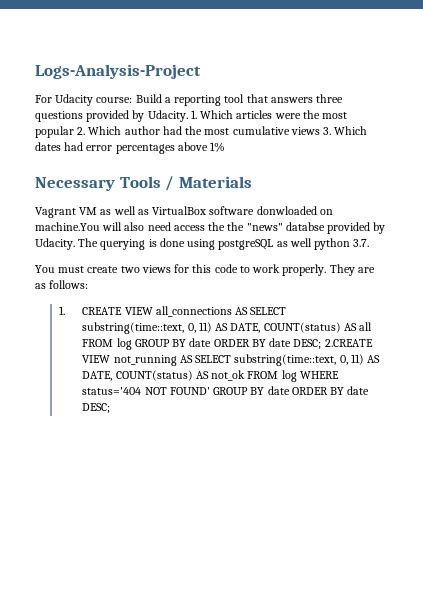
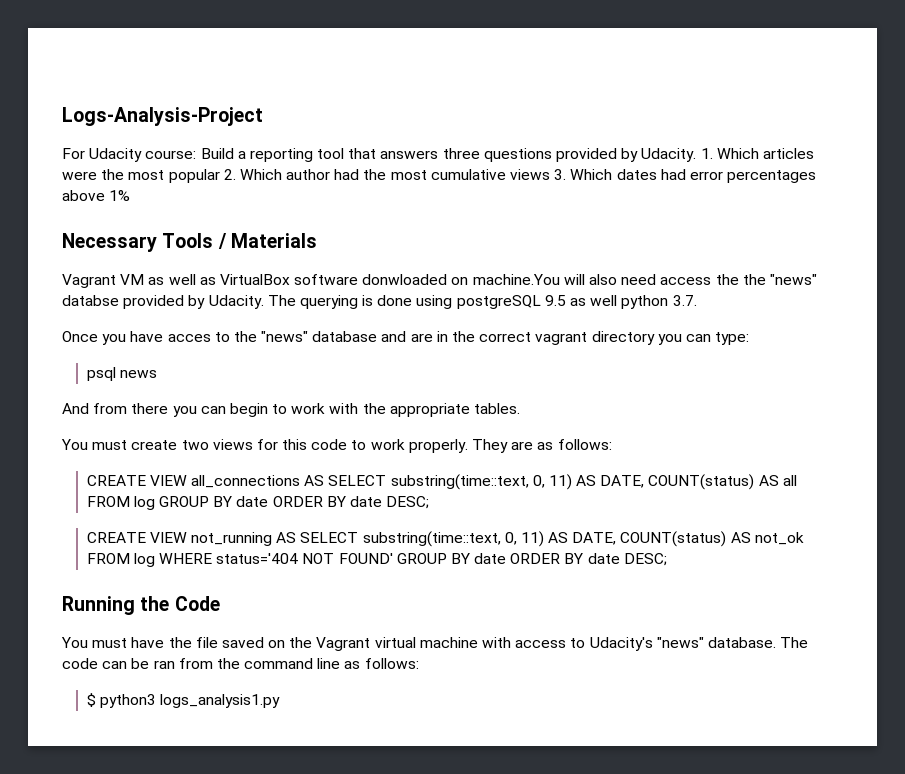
(274, 244) none -> [544,295,566,306] 9.5
(370, 243) none -> [62,331,750,345] [86,367,157,381] [62,403,521,417] // Once you have acces to the "news" database and are in the correct vagrant directory you can type: // psql news // And from there you can begin to work with the appropriate tables.
[58,306,65,315] 1. -> (612, 444) none
[324,339,373,347] 2.CREATE -> [86,532,146,543] // CREATE
(111, 408) none -> [62,596,220,615] [61,637,809,651] [62,658,419,669] [86,693,280,708] // Running the Code // You must have the file saved on the Vagrant virtual machine with access to Udacity's "news" database. The code can be ran from the command line as follows: // $ python3 logs_analysis1.py

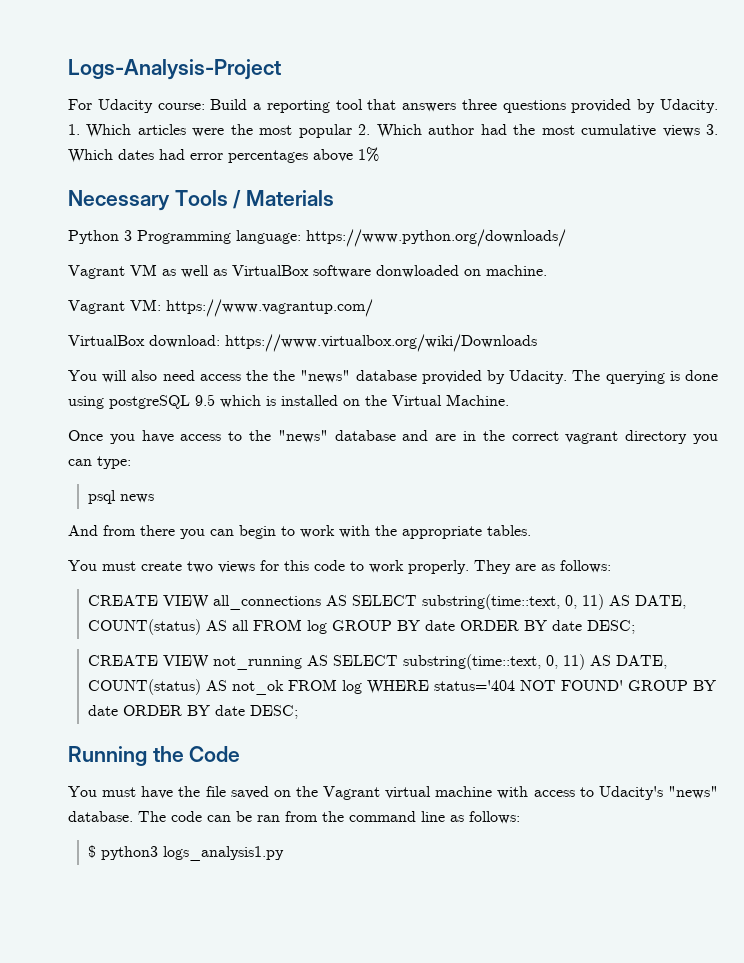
(317, 240) none -> [68,229,566,247] // Python 3 Programming language: https://www.python.org/downloads/
[472,274,560,285] machine.You -> [486,265,547,276] [68,299,373,317] [68,334,537,352] [68,370,97,381] machine. // Vagrant VM: https://www.vagrantup.com/ // VirtualBox download: https://www.virtualbox.org/wiki/Downloads // You
[62,295,119,306] databse -> [355,370,417,381] database
[570,295,697,309] as well python 3.7. -> [220,394,509,408] which is installed on the Virtual Machine.
[167,334,211,342] acces -> [180,434,222,441] access

